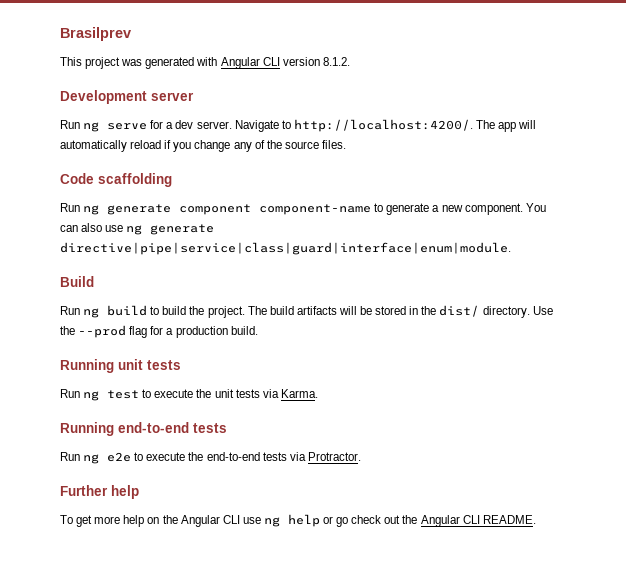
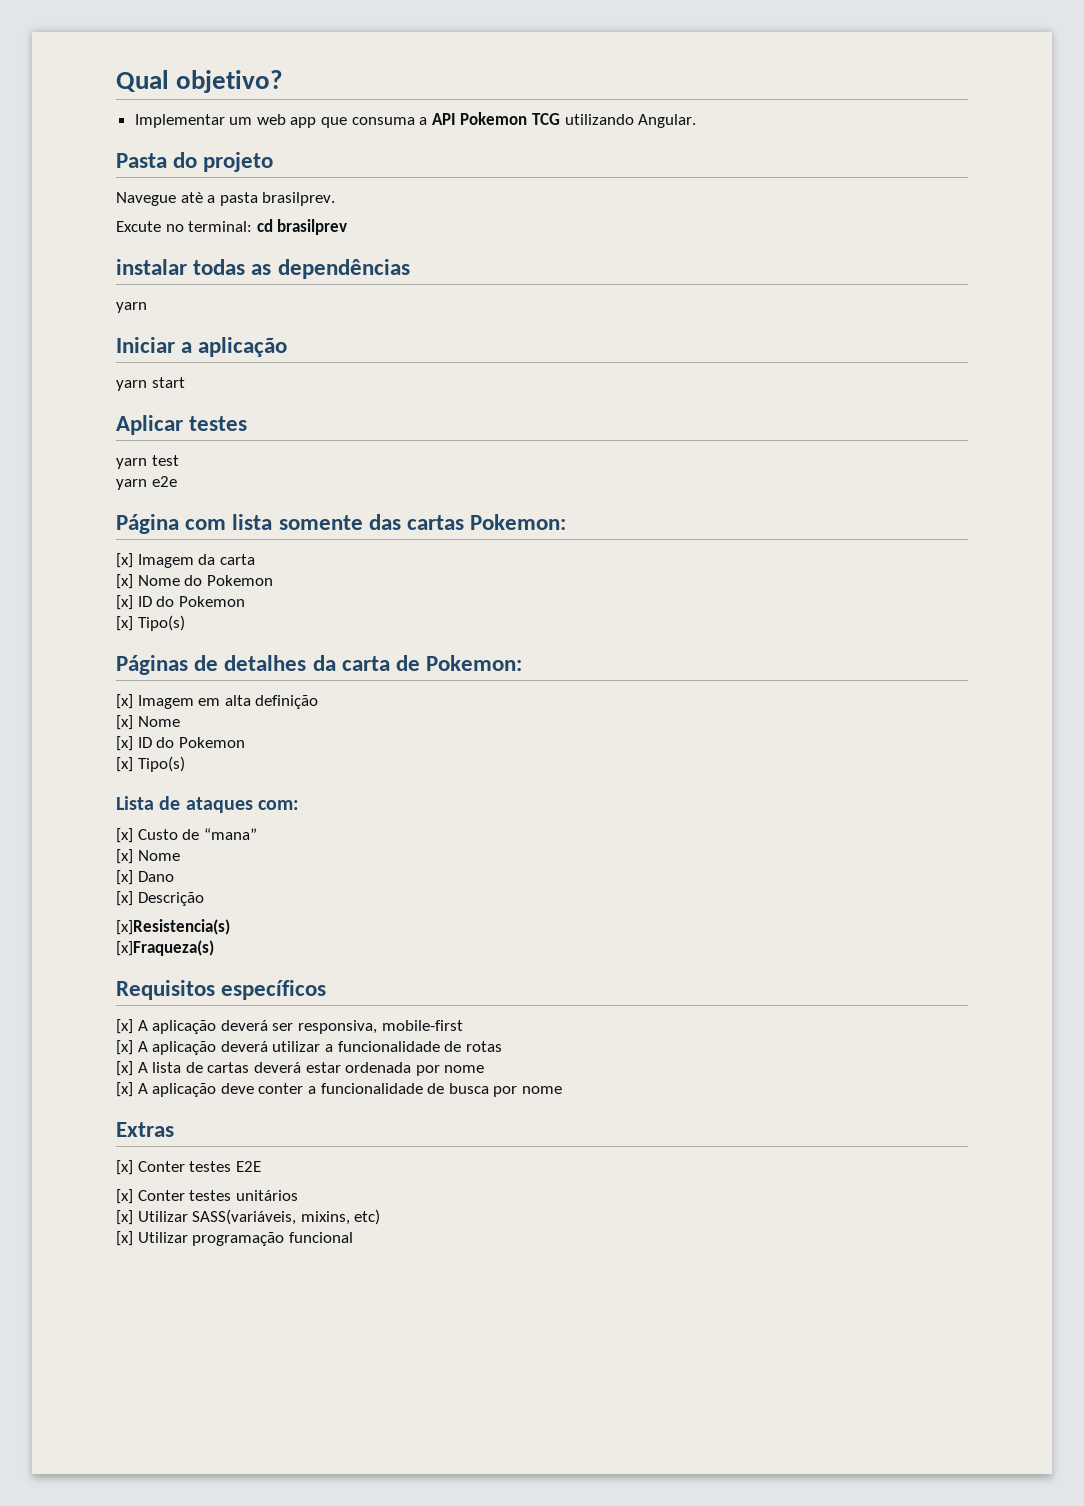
[60,27,131,41] [60,57,350,69] [60,90,194,104] [60,119,537,132] [60,140,346,152] [60,173,172,187] [60,203,546,215] [60,223,215,235] [60,242,511,255] [60,276,94,287] [60,305,553,318] [60,325,258,338] [60,359,181,373] [60,389,318,401] [60,422,227,436] [60,452,361,464] [60,485,139,499] [60,514,536,527] Brasilprev // This project was generated with Angular CLI version 8.1.2. // Development server // Run ng serve for a dev server. Navigate to http://localhost:4200/. The app will automatically reload if you change any of the source files. // Code scaffolding // Run ng generate component component-name to generate a new component. You can also use ng generate directive|pipe|service|class|guard|interface|enum|module. // Build // Run ng build to build the project. The build artifacts will be stored in the dist/ directory. Use the --prod flag for a production build. // Running unit tests // Run ng test to execute the unit tests via Karma. // Running end-to-end tests // Run ng e2e to execute the end-to-end tests via Protractor. // Further help // To get more help on the Angular CLI use ng help or go check out the Angular CLI README. -> [116,70,284,93] [134,112,697,128] [116,152,274,172] [116,192,336,206] [116,219,348,235] [116,259,410,279] [116,302,147,313] [116,337,288,357] [116,377,185,391] [116,415,248,435] [116,455,179,469] [116,476,177,490] [116,514,567,534] [116,553,255,568] [116,574,273,589] [116,595,245,610] [116,615,185,631] [116,655,523,675] [116,694,319,709] [116,715,180,730] [116,736,245,751] [116,756,185,772] [116,796,299,813] [116,828,257,843] [116,849,180,864] [116,870,174,885] [116,891,204,906] [116,919,230,935] [116,940,214,956] [116,980,327,1000] [116,1019,463,1034] [116,1040,502,1055] [116,1061,485,1076] [116,1082,562,1097] [116,1122,174,1137] [116,1160,261,1175] [116,1189,298,1204] [116,1209,381,1225] [116,1231,353,1246] Qual objetivo? // Implementar um web app que consuma a API Pokemon TCG utilizando Angular. // Pasta do projeto // Navegue atè a pasta brasilprev. // Excute no terminal: cd brasilprev // instalar todas as dependências // yarn // Iniciar a aplicação // yarn start // Aplicar testes // yarn test // yarn e2e // Página com lista somente das cartas Pokemon: // [x] Imagem da carta // [x] Nome do Pokemon // [x] ID do Pokemon // [x] Tipo(s) // Páginas de detalhes da carta de Pokemon: // [x] Imagem em alta definição // [x] Nome // [x] ID do Pokemon // [x] Tipo(s) // Lista de ataques com: // [x] Custo de “mana” // [x] Nome // [x] Dano // [x] Descrição // [x]Resistencia(s) // [x]Fraqueza(s) // Requisitos específicos // [x] A aplicação deverá ser responsiva, mobile-first // [x] A aplicação deverá utilizar a funcionalidade de rotas // [x] A lista de cartas deverá estar ordenada por nome // [x] A aplicação deve conter a funcionalidade de busca por nome // Extras // [x] Conter testes E2E // [x] Conter testes unitários // [x] Utilizar SASS(variáveis, mixins, etc) // [x] Utilizar programação funcional

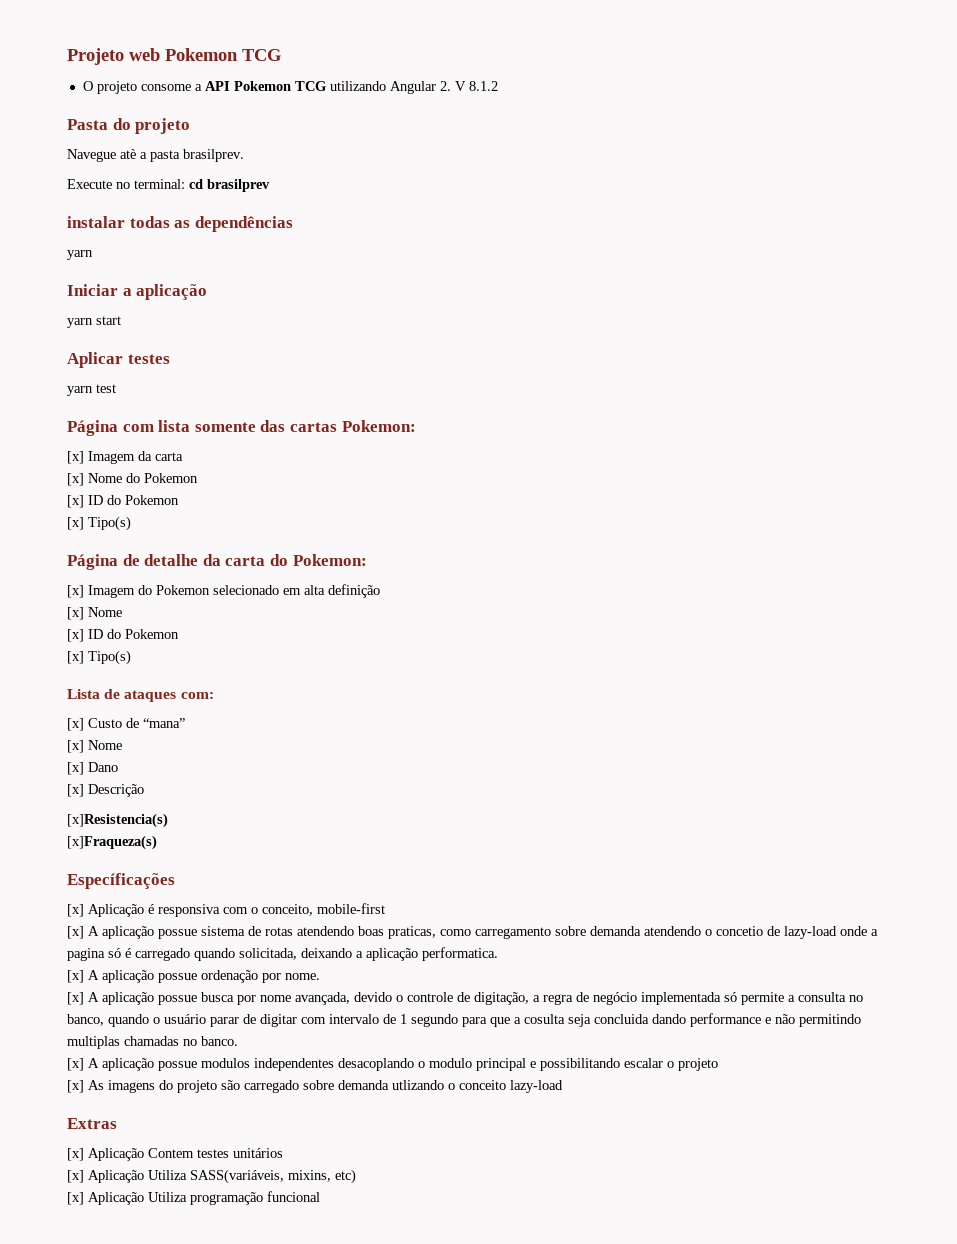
[116,70,284,93] [134,114,415,128] Qual objetivo? // Implementar um web app que consuma -> [67,48,281,65] [82,81,191,94] Projeto web Pokemon TCG // O projeto consome
[638,114,697,128] Angular. -> [389,81,498,94] Angular 2. V 8.1.2
[116,221,161,232] Excute -> [67,179,112,189] Execute
[116,476,177,490] // yarn e2e -> (116, 388) none
[116,655,523,675] [116,694,194,709] Páginas de detalhes da carta de Pokemon: // [x] Imagem -> [67,554,367,570] [67,585,279,598] Página de detalhe da carta do Pokemon: // [x] Imagem do Pokemon selecionado
[116,980,327,1000] [116,1019,463,1034] [116,1040,502,1055] [116,1061,485,1076] [116,1082,562,1097] [116,1122,174,1137] [116,1160,261,1175] [116,1189,185,1204] Requisitos específicos // [x] A aplicação deverá ser responsiva, mobile-first // [x] A aplicação deverá utilizar a funcionalidade de rotas // [x] A lista de cartas deverá estar ordenada por nome // [x] A aplicação deve conter a funcionalidade de busca por nome // Extras // [x] Conter testes E2E // [x] Conter -> [67,873,175,889] [67,903,385,917] [67,926,878,939] [67,947,498,961] [67,970,320,983] [67,992,863,1005] [67,1013,861,1027] [67,1036,238,1049] [67,1058,718,1071] [67,1080,563,1093] [67,1118,117,1129] [67,1148,194,1161] Específicações // [x] Aplicação é responsiva com o conceito, mobile-first // [x] A aplicação possue sistema de rotas atendendo boas praticas, como carregamento sobre demanda atendendo o concetio de lazy-load onde a pagina só é carregado quando solicitada, deixando a aplicação performatica. // [x] A aplicação possue ordenação por nome. // [x] A aplicação possue busca por nome avançada, devido o controle de digitação, a regra de negócio implementada só permite a consulta no banco, quando o usuário parar de digitar com intervalo de 1 segundo para que a cosulta seja concluida dando performance e não permitindo multiplas chamadas no banco. // [x] A aplicação possue modulos independentes desacoplando o modulo principal e possibilitando escalar o projeto // [x] As imagens do projeto são carregado sobre demanda utlizando o conceito lazy-load // Extras // [x] Aplicação Contem
[137,1211,188,1222] Utilizar -> [88,1170,187,1183] Aplicação Utiliza
[137,1232,188,1243] Utilizar -> [88,1192,187,1205] Aplicação Utiliza

